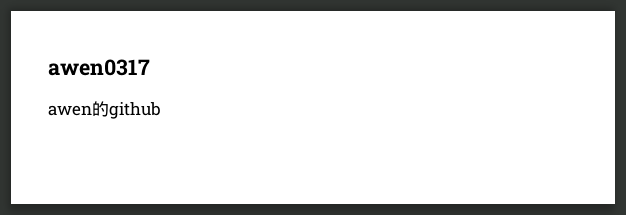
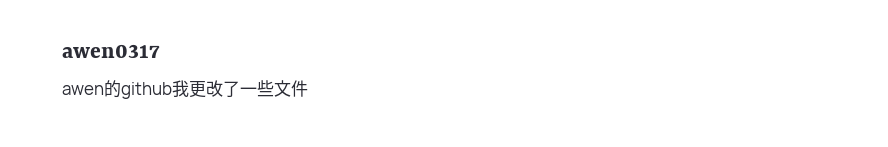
(161, 110) none -> [172,80,308,98] 我更改了一些文件

